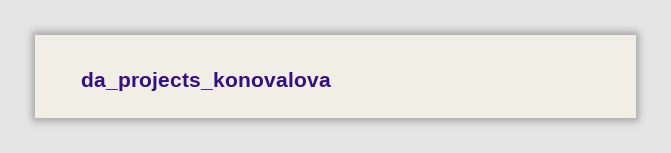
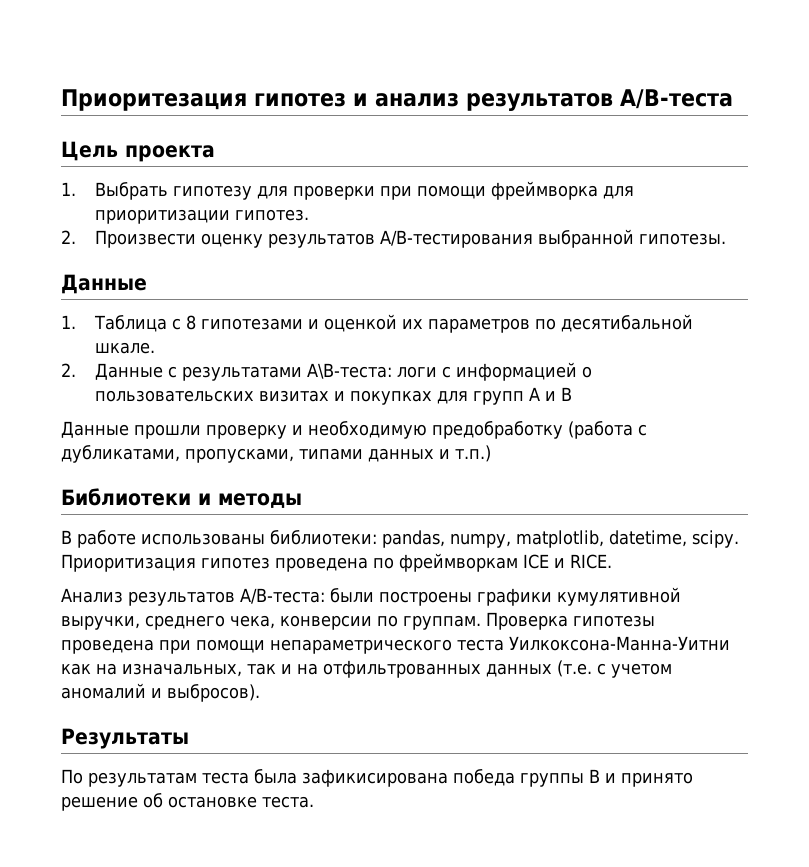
[81,72,331,91] da_projects_konovalova -> [61,89,733,111] [61,141,215,162] [61,181,634,200] [94,209,309,224] [61,229,726,248] [61,274,147,294] [61,314,693,333] [94,342,155,354] [61,362,592,381] [94,387,572,405] [61,421,647,439] [61,445,491,463] [61,488,302,508] [61,530,739,548] [61,553,612,572] [61,587,681,606] [61,612,655,630] [61,636,730,654] [61,660,672,678] [61,683,260,702] [61,728,189,749] [61,769,693,787] [61,793,314,811] Приоритезация гипотез и анализ результатов А/В-теста // Цель проекта // 1. Выбрать гипотезу для проверки при помощи фреймворка для приоритизации гипотез. // 2. Произвести оценку результатов A/B-тестирования выбранной гипотезы. // Данные // 1. Таблица с 8 гипотезами и оценкой их параметров по десятибальной шкале. // 2. Данные с результатами А\В-теста: логи с информацией о пользовательских визитах и покупках для групп А и В // Данные прошли проверку и необходимую предобработку (работа с дубликатами, пропусками, типами данных и т.п.) // Библиотеки и методы // В работе использованы библиотеки: pandas, numpy, matplotlib, datetime, scipy. Приоритизация гипотез проведена по фреймворкам ICE и RICE. // Анализ результатов A/B-теста: были построены графики кумулятивной выручки, среднего чека, конверсии по группам. Проверка гипотезы проведена при помощи непараметрического теста Уилкоксона-Манна-Уитни как на изначальных, так и на отфильтрованных данных (т.е. с учетом аномалий и выбросов). // Результаты // По результатам теста была зафикисирована победа группы В и принято решение об остановке теста.

